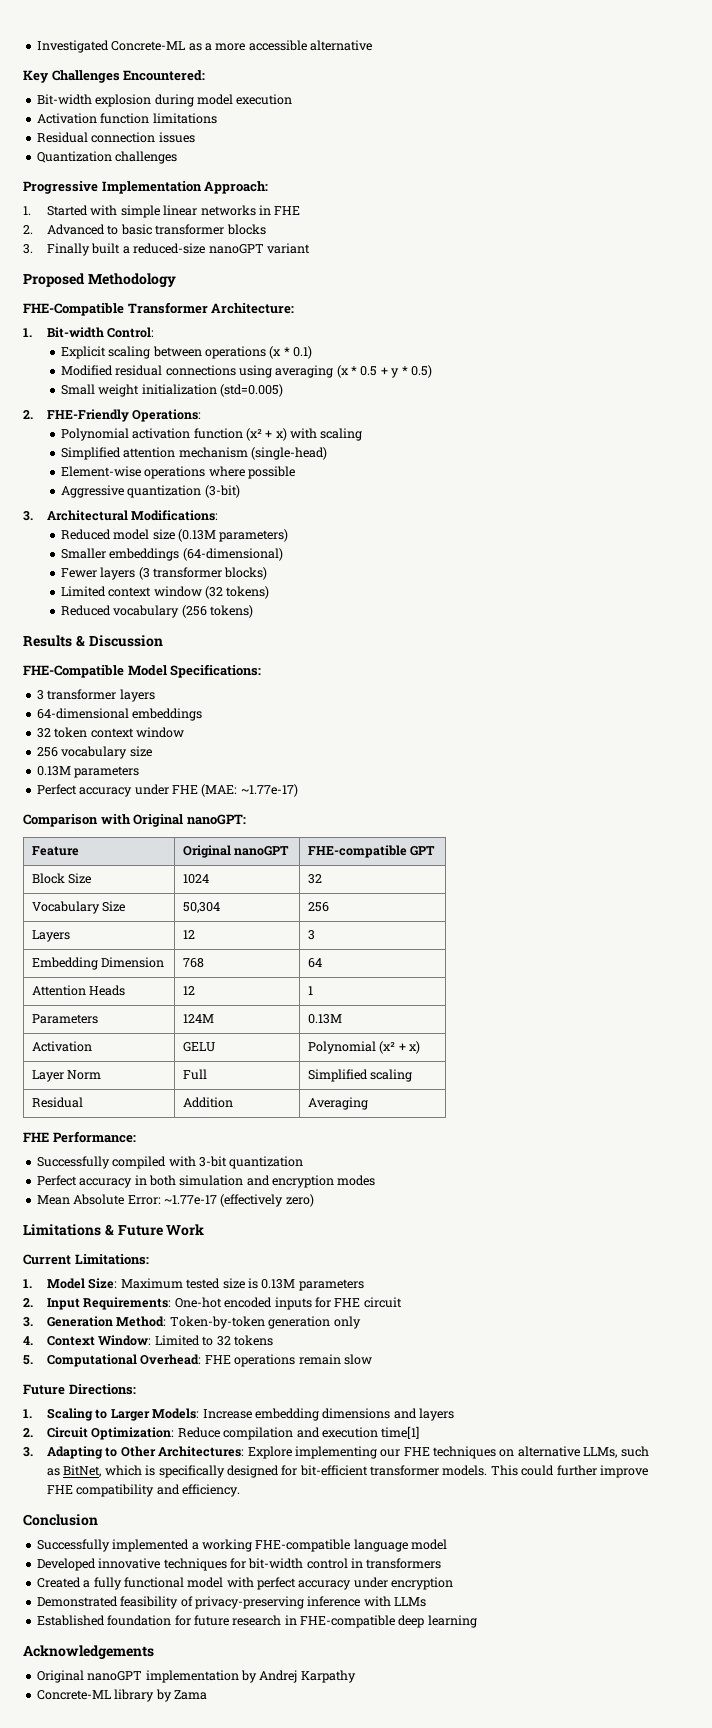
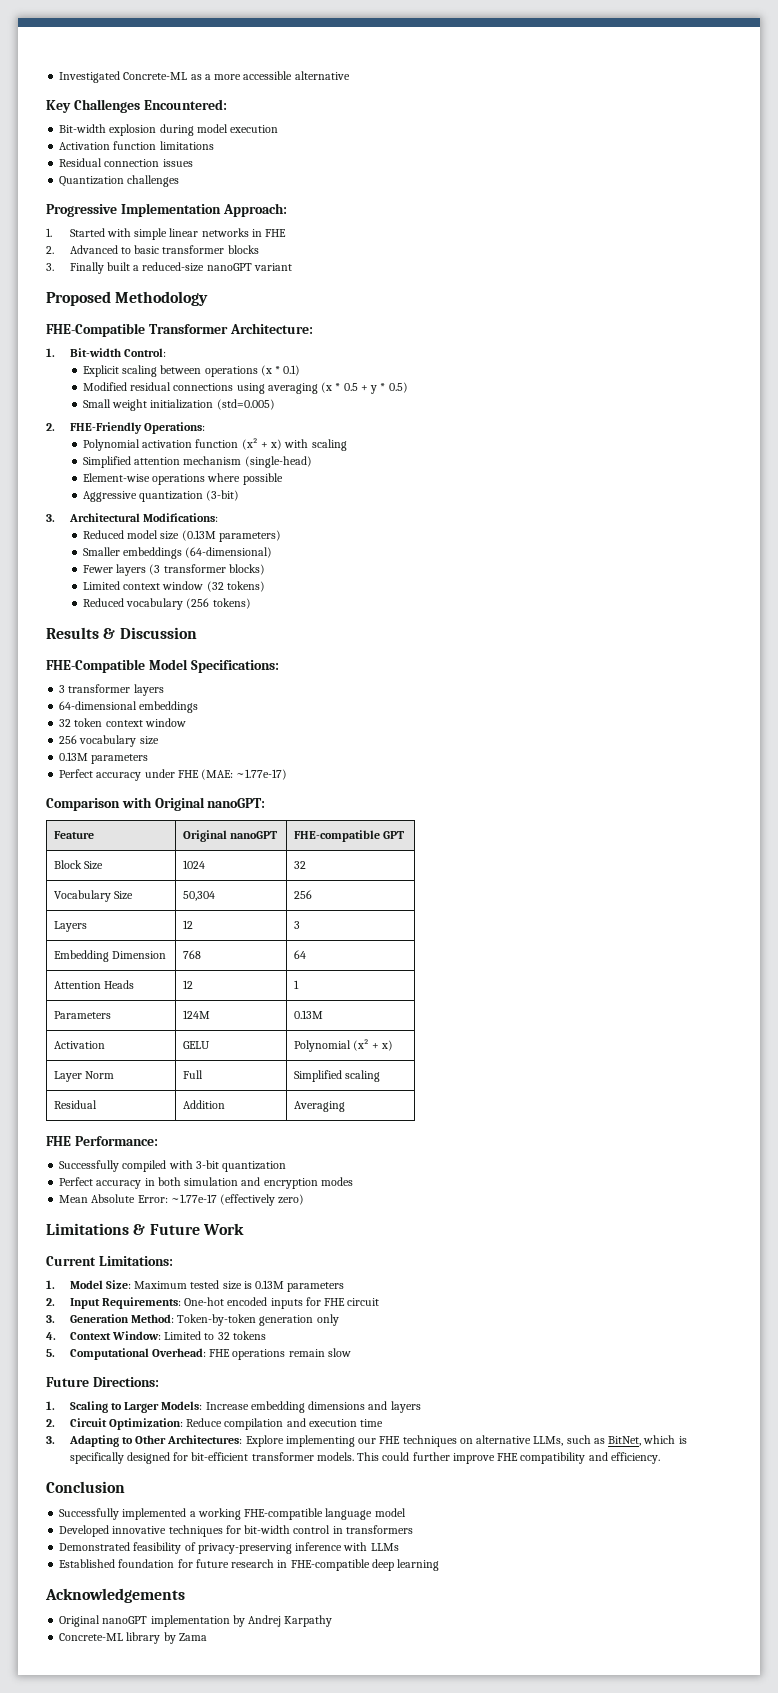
[381,1426,420,1439] time[1] -> [360,1419,384,1427] time
[36,1577,454,1590] // Created a fully functional model with perfect accuracy under encryption -> (413, 1529) none

